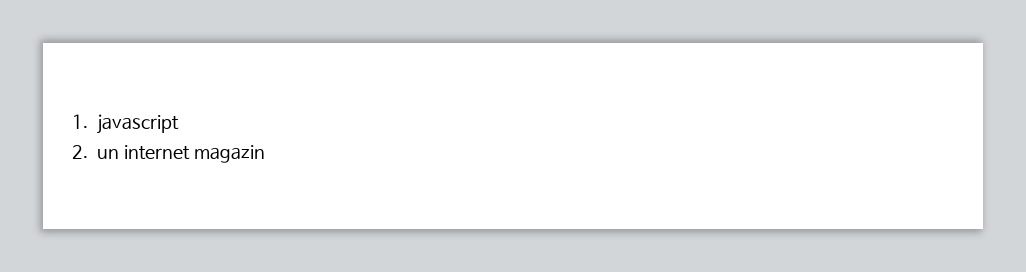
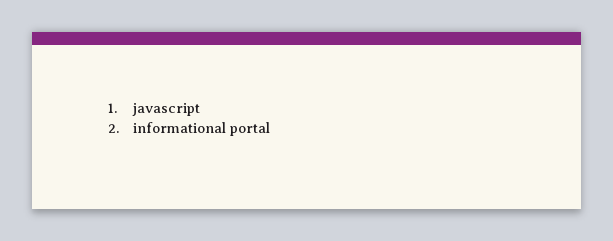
[97,145,265,163] un internet magazin -> [133,122,271,136] informational portal

